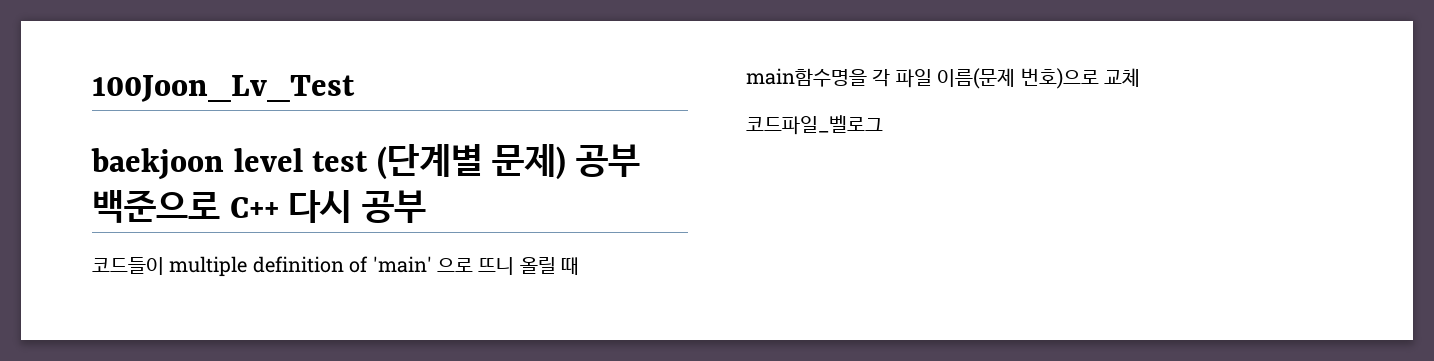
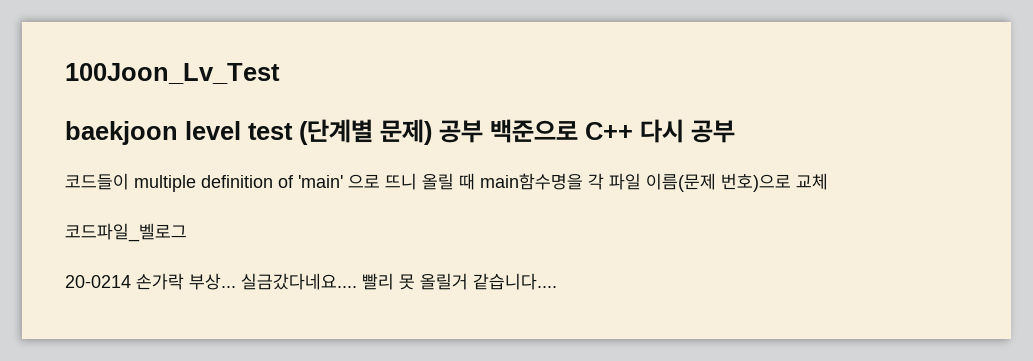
(883, 125) none -> [65,273,557,290] // 20-0214 손가락 부상... 실금갔다네요.... 빨리 못 올릴거 같습니다....

